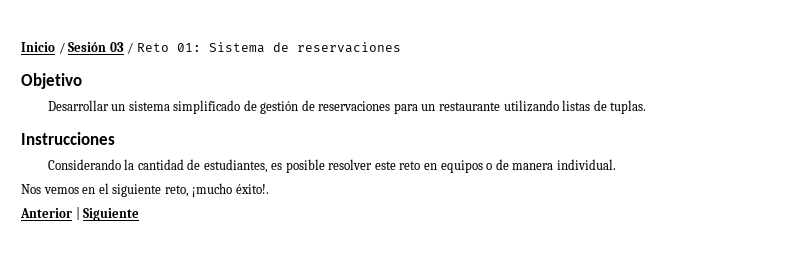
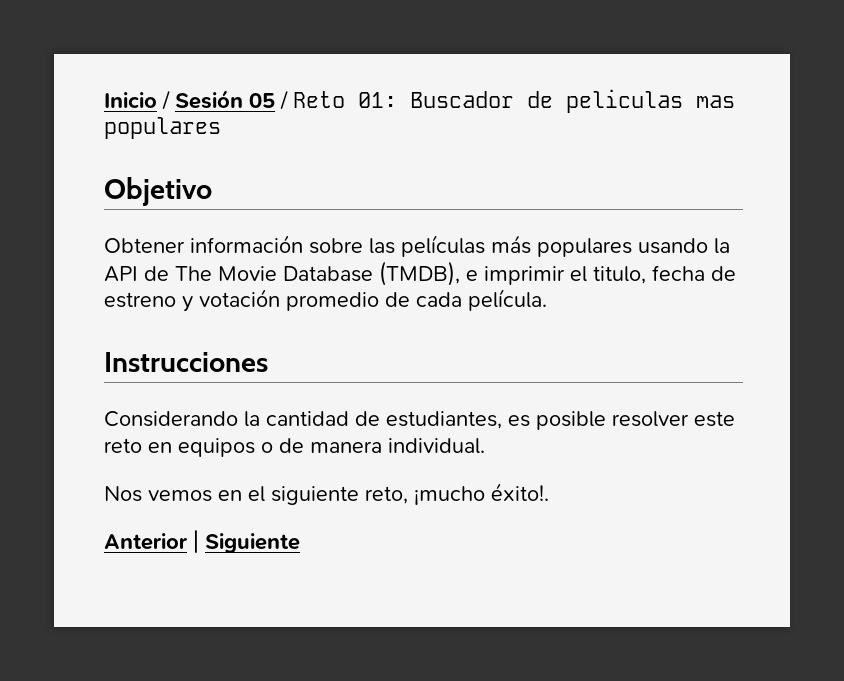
[109,42,124,52] 03 -> [249,93,275,108] 05
[208,42,401,53] [21,73,82,89] [47,100,647,114] Sistema de reservaciones // Objetivo // Desarrollar un sistema simplificado de gestión de reservaciones para un restaurante utilizando listas de tuplas. -> [410,89,735,113] [104,117,221,139] [104,177,212,206] [104,235,730,257] [104,261,736,286] [104,289,547,312] Buscador de peliculas mas populares // Objetivo // Obtener información sobre las películas más populares usando la API de The Movie Database (TMDB), e imprimir el titulo, fecha de estreno y votación promedio de cada película.

